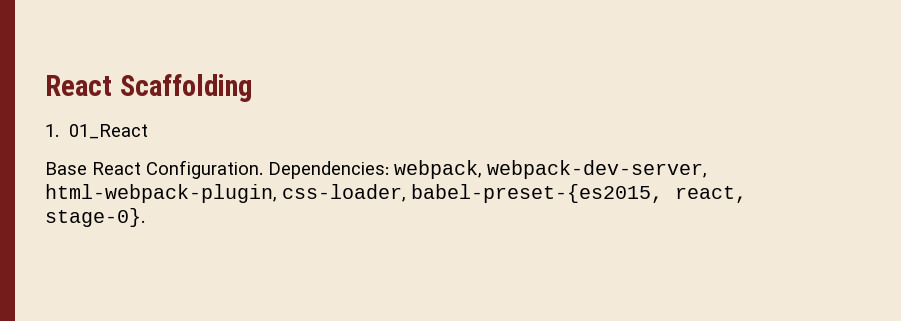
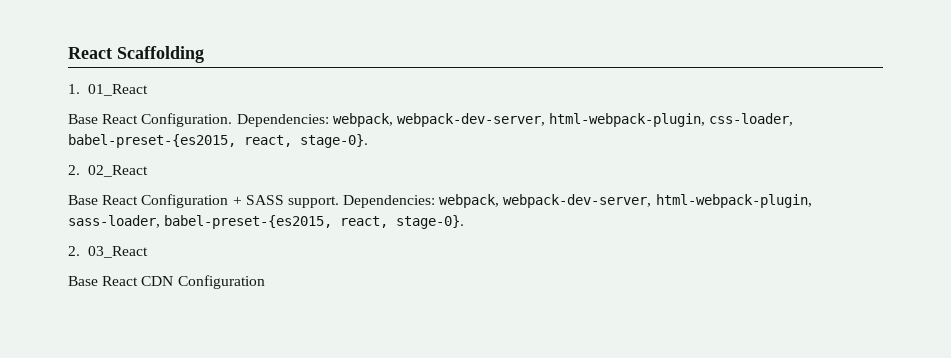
(145, 217) none -> [68,165,148,177] [68,194,812,208] [68,215,465,229] [68,246,148,258] [68,275,265,289] // 2. 02_React // Base React Configuration + SASS support. Dependencies: webpack, webpack-dev-server, html-webpack-plugin, sass-loader, babel-preset-{es2015, react, stage-0}. // 2. 03_React // Base React CDN Configuration

